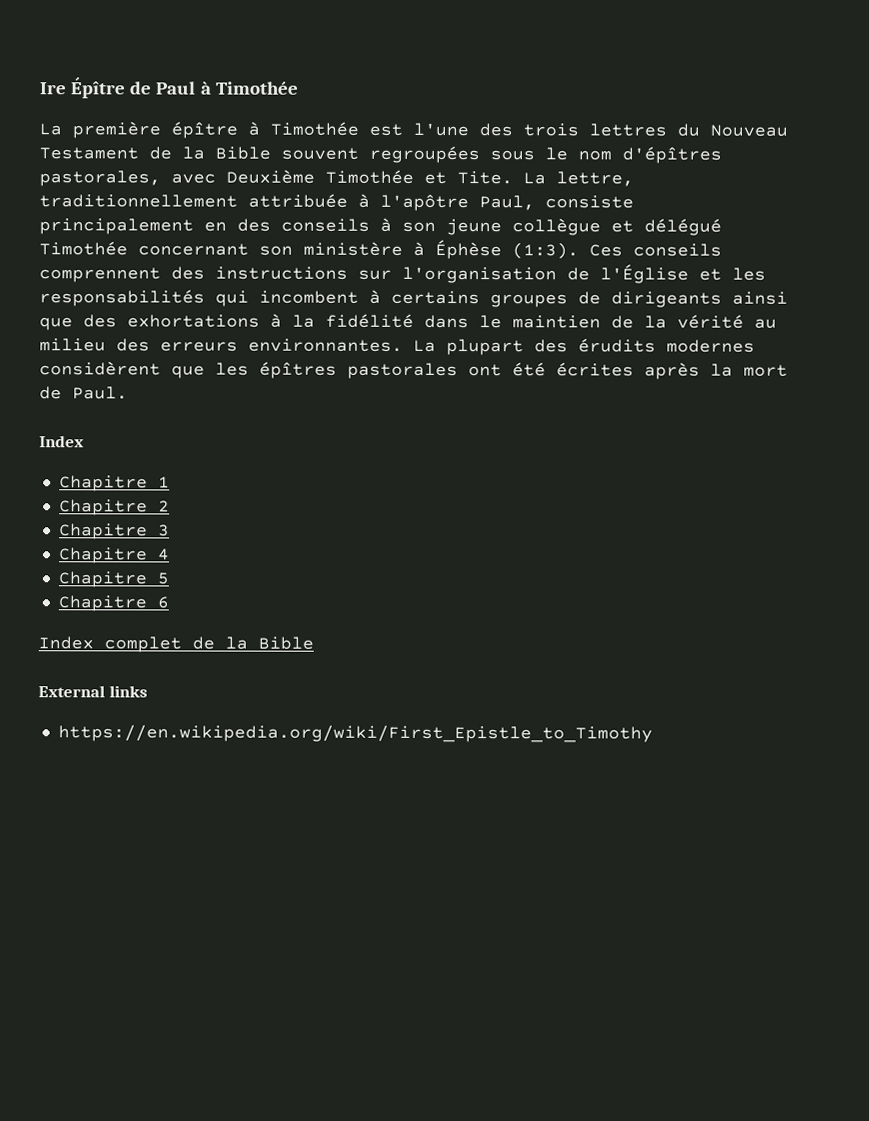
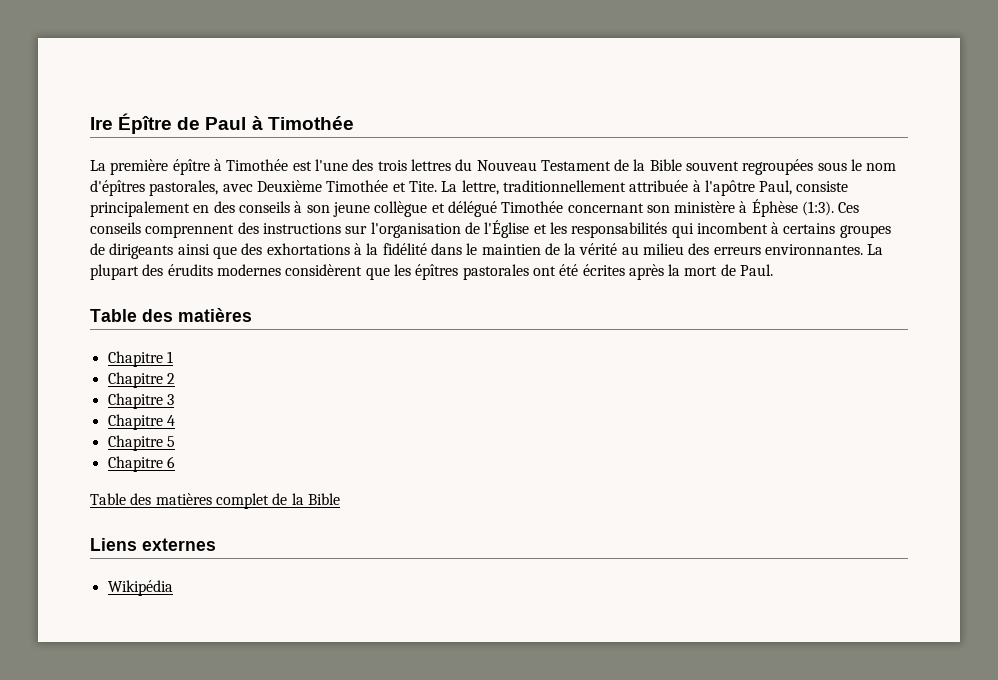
[39,435,84,448] Index -> [90,308,252,322] Table des matières
[38,636,94,650] Index -> [90,493,212,505] Table des matières
[38,685,148,698] [57,724,653,743] External links // https://en.wikipedia.org/wiki/First_Epistle_to_Timothy -> [90,538,216,551] [107,580,173,596] Liens externes // Wikipédia

